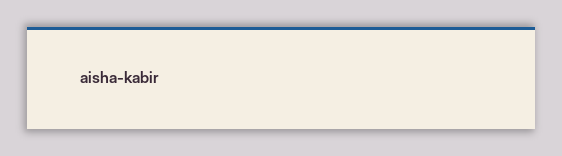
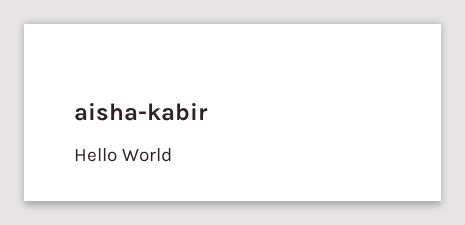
(159, 77) none -> [74,148,173,162] // Hello World

